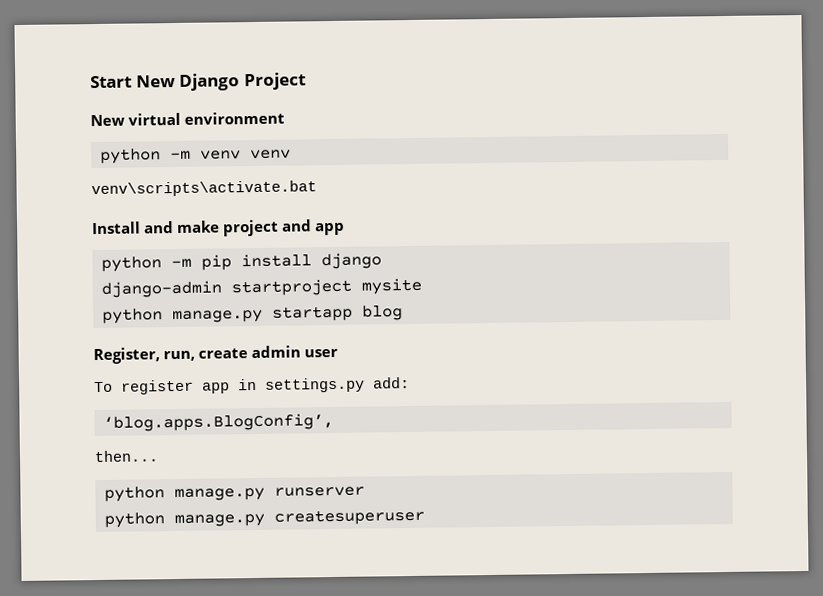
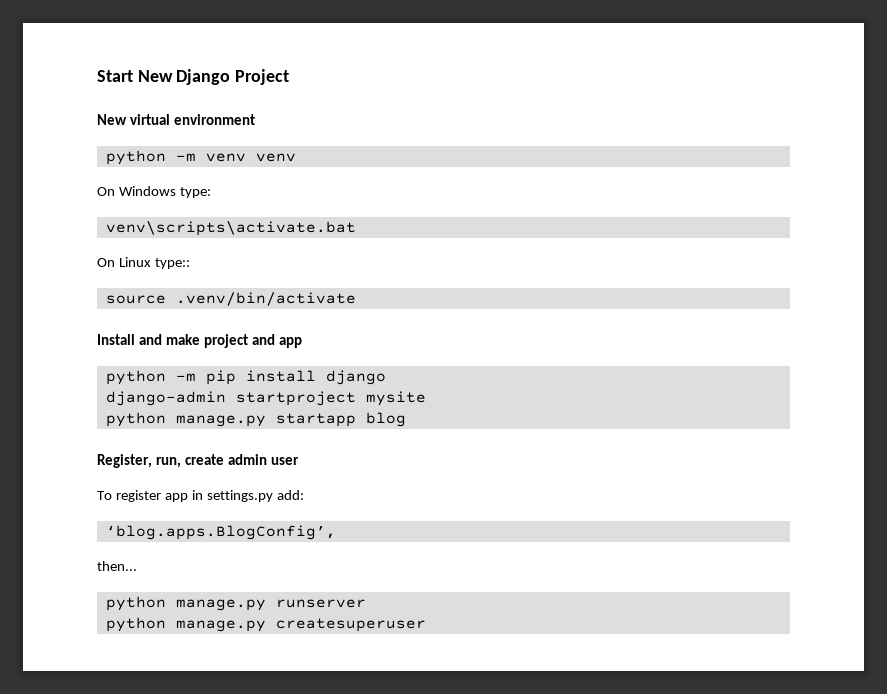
[91,180,317,198] venv\scripts\activate.bat -> [97,186,211,198] [105,221,356,236] [97,257,190,269] [105,292,356,306] On Windows type: // venv\scripts\activate.bat // On Linux type:: // source .venv/bin/activate

